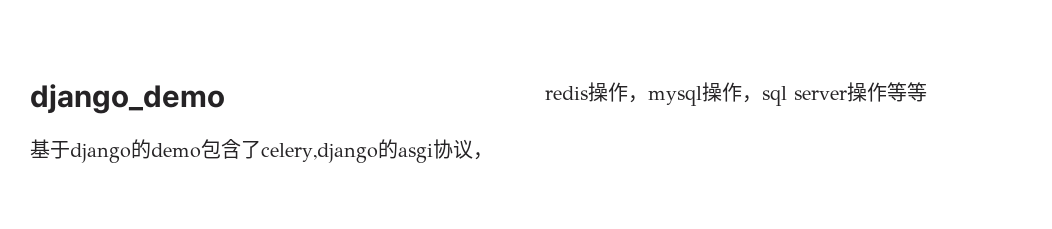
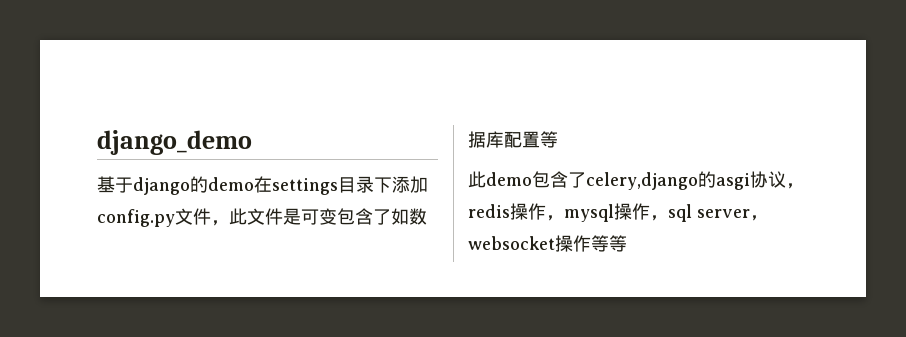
(201, 150) none -> [254,176,428,195] [97,208,427,227] [468,131,558,148] [468,171,532,188] 在settings目录下添加config.py文件，此文件是可变包含了如数据库配置等 // 此demo
(847, 95) none -> [750,215,768,221] [468,236,555,250] ，websocket

